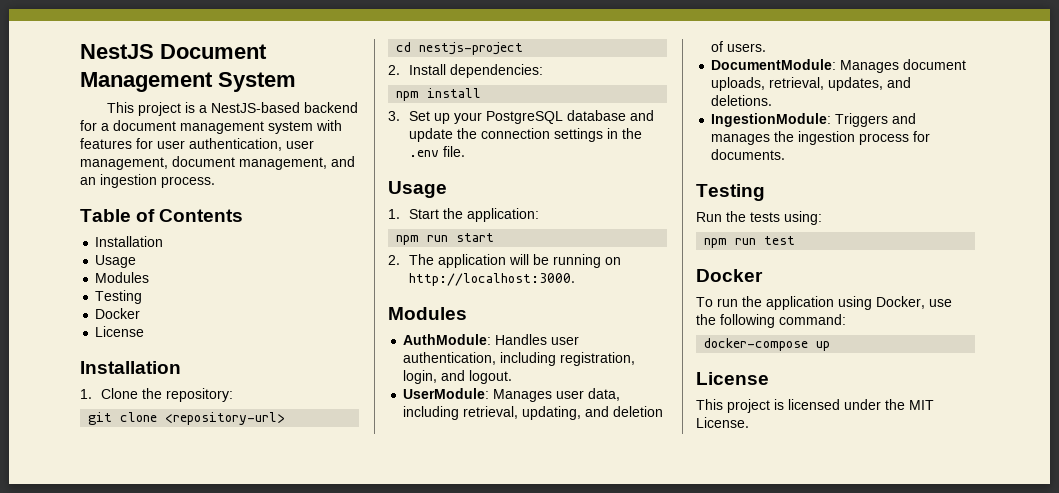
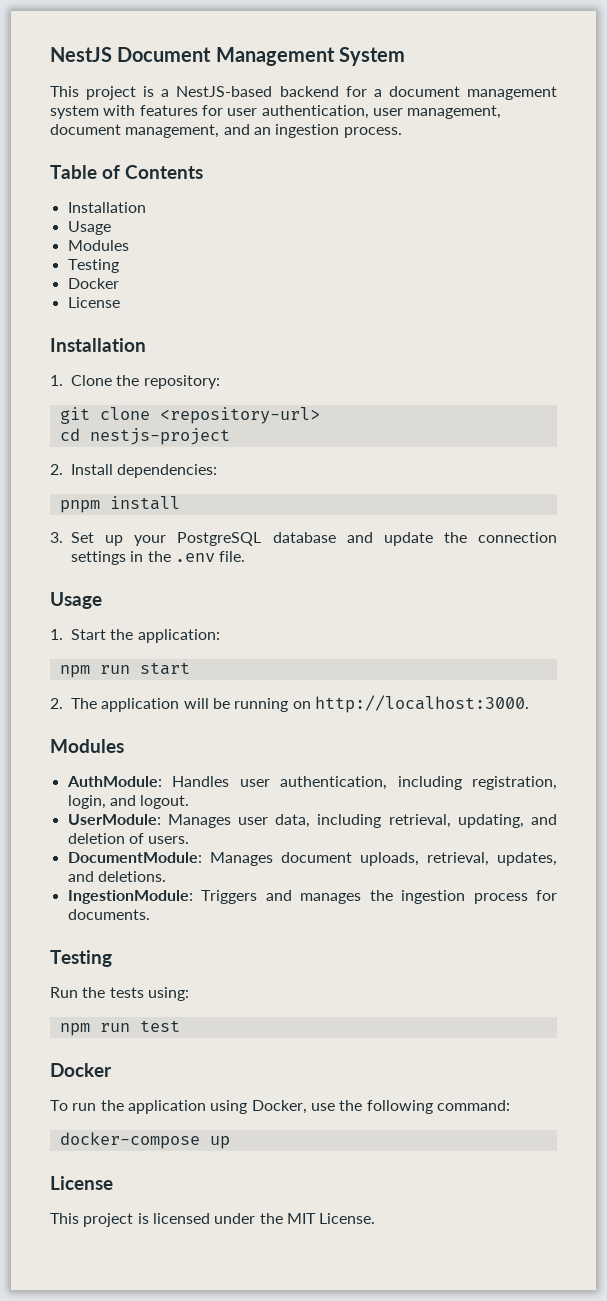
[396,91,420,101] npm -> [59,500,100,513] pnpm

